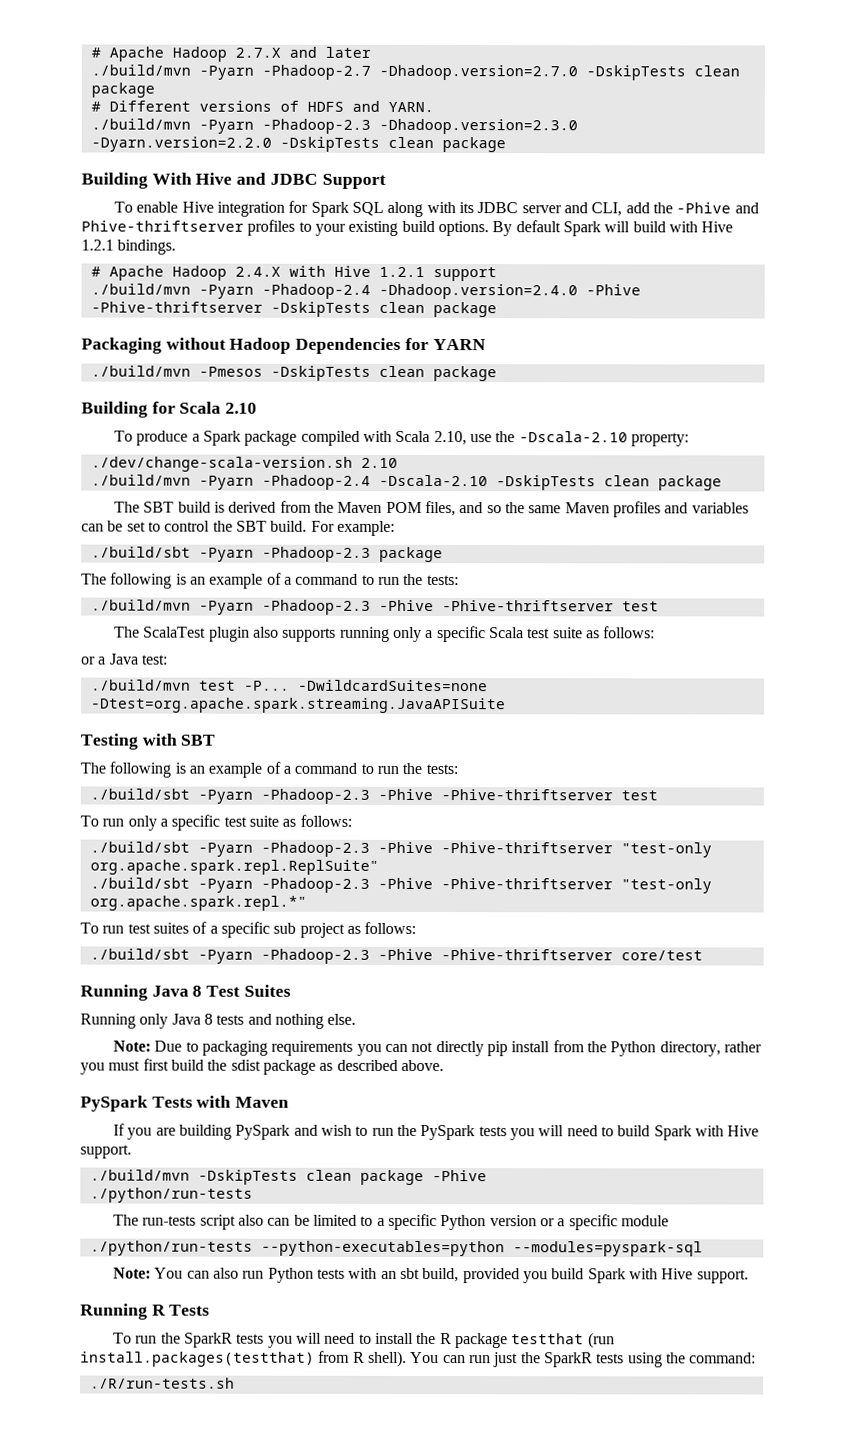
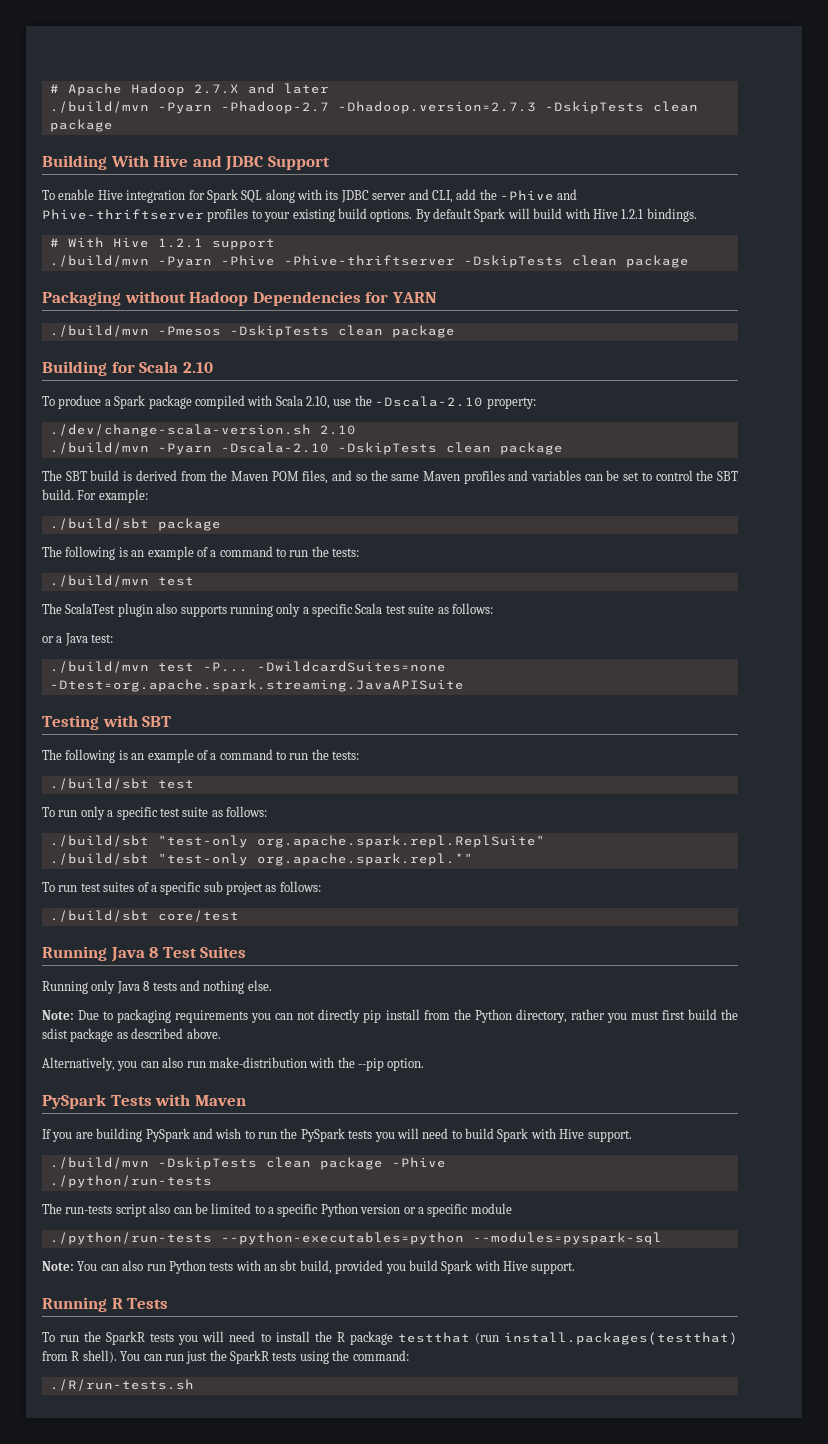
[378,64,740,81] [90,82,155,98] [90,100,434,113] [90,118,578,135] [90,136,272,152] -Dhadoop.version=2.7.0 -DskipTests clean package // # Different versions of HDFS and YARN. // ./build/mvn -Pyarn -Phadoop-2.3 -Dhadoop.version=2.3.0 -Dyarn.version=2.2.0 -> [337,101,536,114] -Dhadoop.version=2.7.3
[108,265,326,281] Apache Hadoop 2.4.X with -> [67,237,104,247] With
[261,283,578,300] -Phadoop-2.4 -Dhadoop.version=2.4.0 -> (212, 262) none
[261,474,371,490] -Phadoop-2.4 -> (212, 449) none
[198,546,371,562] -Pyarn -Phadoop-2.3 -> (149, 524) none
[198,599,614,615] -Pyarn -Phadoop-2.3 -Phive -Phive-thriftserver -> (149, 581) none
[197,788,613,804] -Pyarn -Phadoop-2.3 -Phive -Phive-thriftserver -> (149, 784) none
[197,841,613,857] -Pyarn -Phadoop-2.3 -Phive -Phive-thriftserver -> (149, 841) none
[197,877,613,893] -Pyarn -Phadoop-2.3 -Phive -Phive-thriftserver -> (149, 859) none
[197,948,613,964] -Pyarn -Phadoop-2.3 -Phive -Phive-thriftserver -> (149, 916) none
(444, 1065) none -> [42,1057,425,1071] // Alternatively, you can also run make-distribution with the --pip option.

